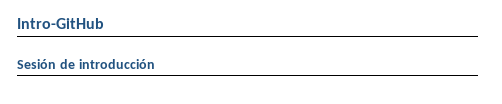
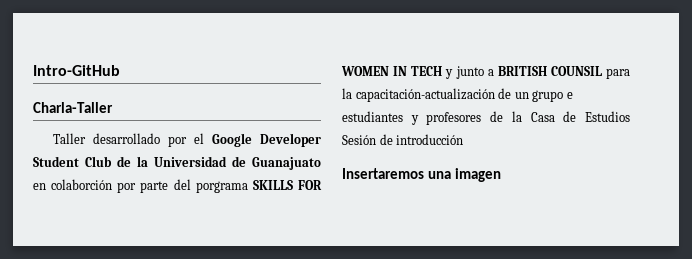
(104, 23) none -> [33,102,113,113] [52,133,321,147] [33,156,321,170] [33,179,322,193] [341,66,630,79] [342,88,573,102] [342,111,630,125] Charla-Taller // Taller desarrollado por el Google Developer Student Club de la Universidad de Guanajuato en colaborción por parte del porgrama SKILLS FOR WOMEN IN TECH y junto a BRITISH COUNSIL para la capacitación-actualización de un grupo e estudiantes y profesores de la Casa de Estudios
(155, 64) none -> [342,168,501,182] // Insertaremos una imagen

